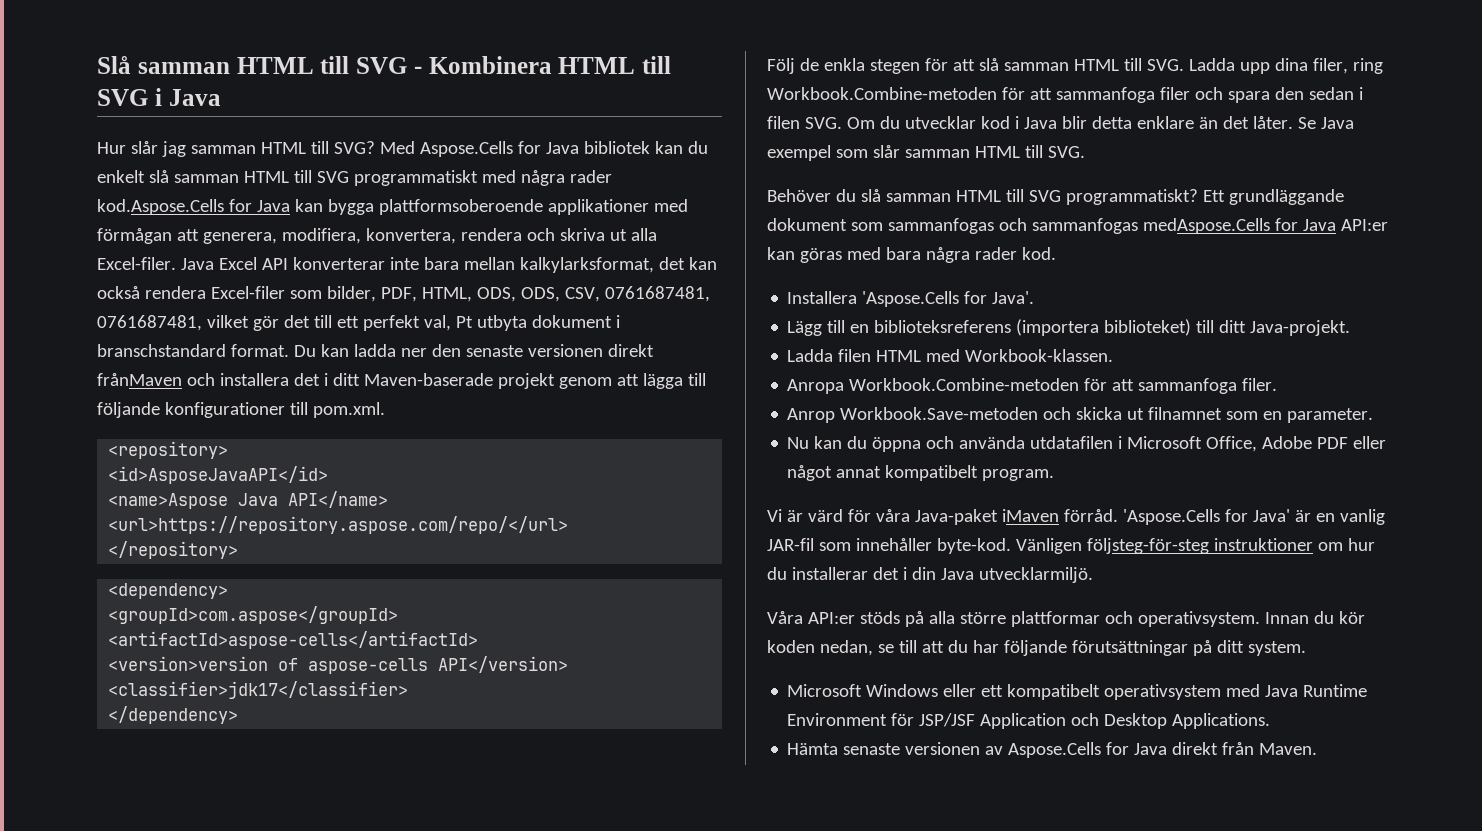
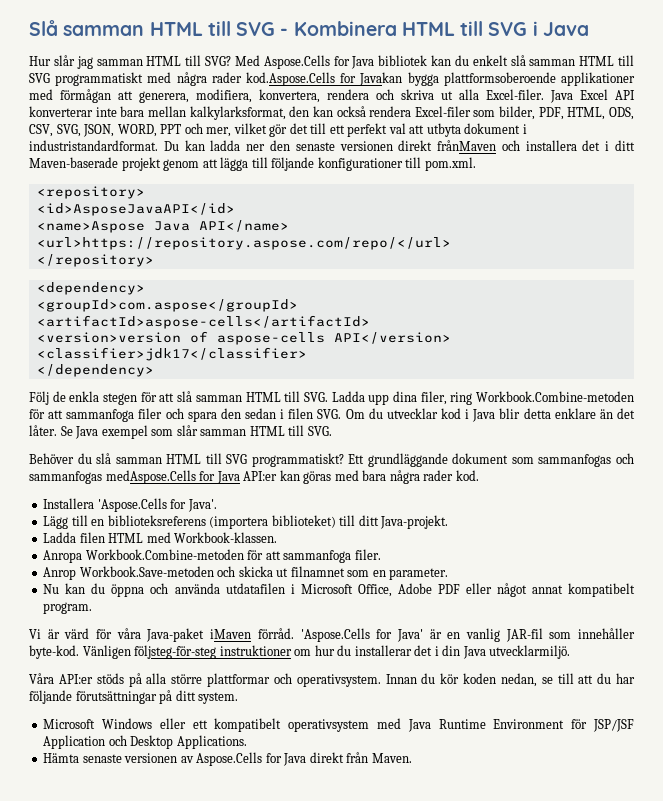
[256,199,323,212] Java kan -> [359,72,403,86] Javakan
[658,257,685,270] det -> [289,106,310,117] den
[520,286,710,302] [97,315,202,331] ODS, CSV, 0761687481, 0761687481, -> [29,123,232,137] CSV, SVG, JSON, WORD, PPT och mer,
[423,315,473,331] val, Pt -> [388,123,425,134] val att
[97,344,289,357] branschstandard format. -> [29,140,158,151] industristandardformat.

